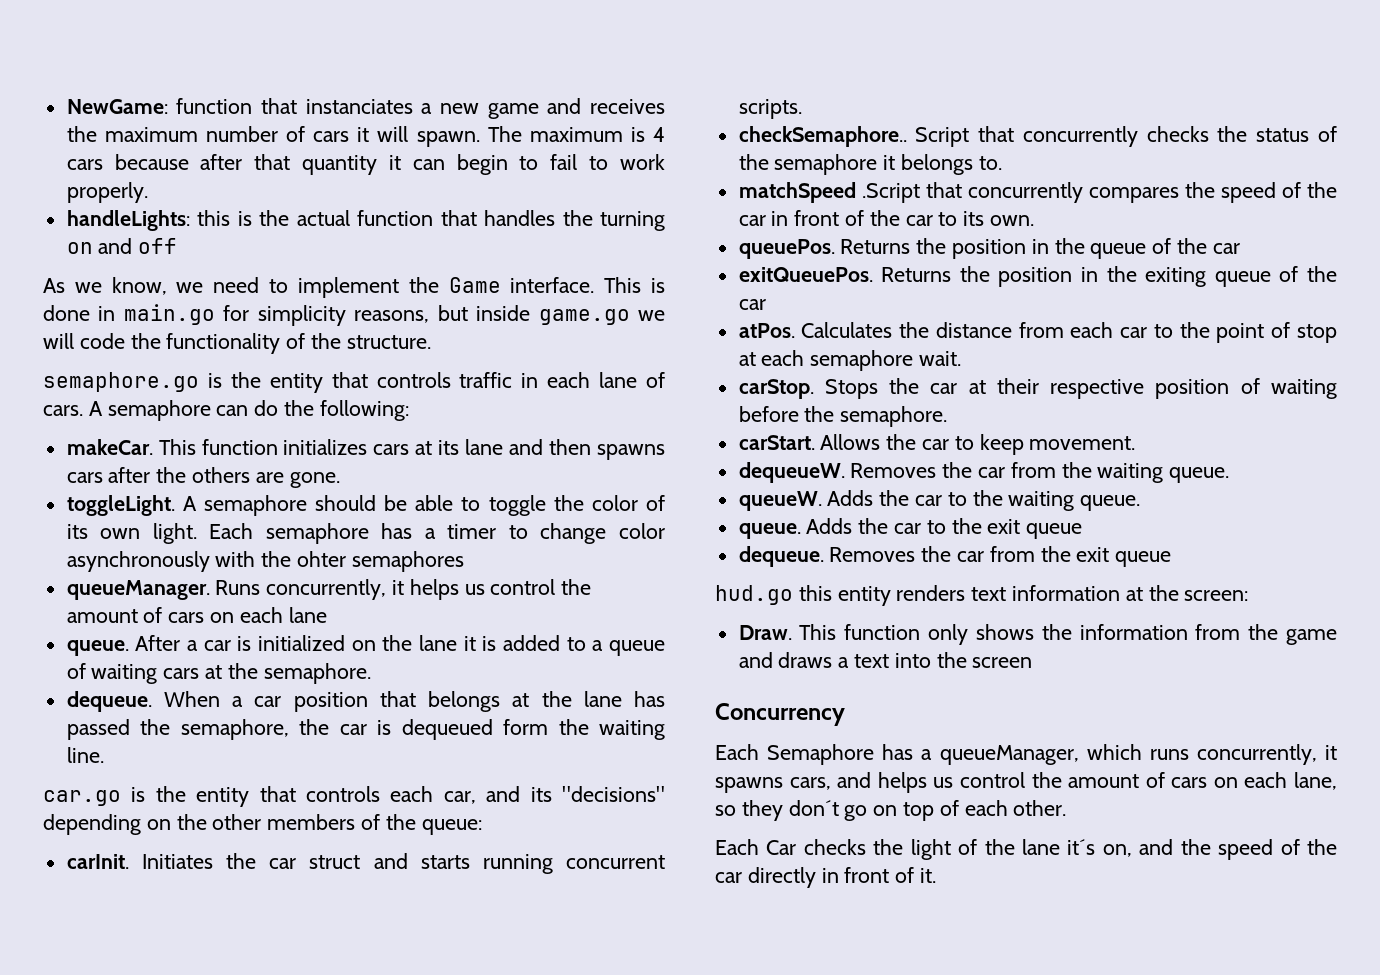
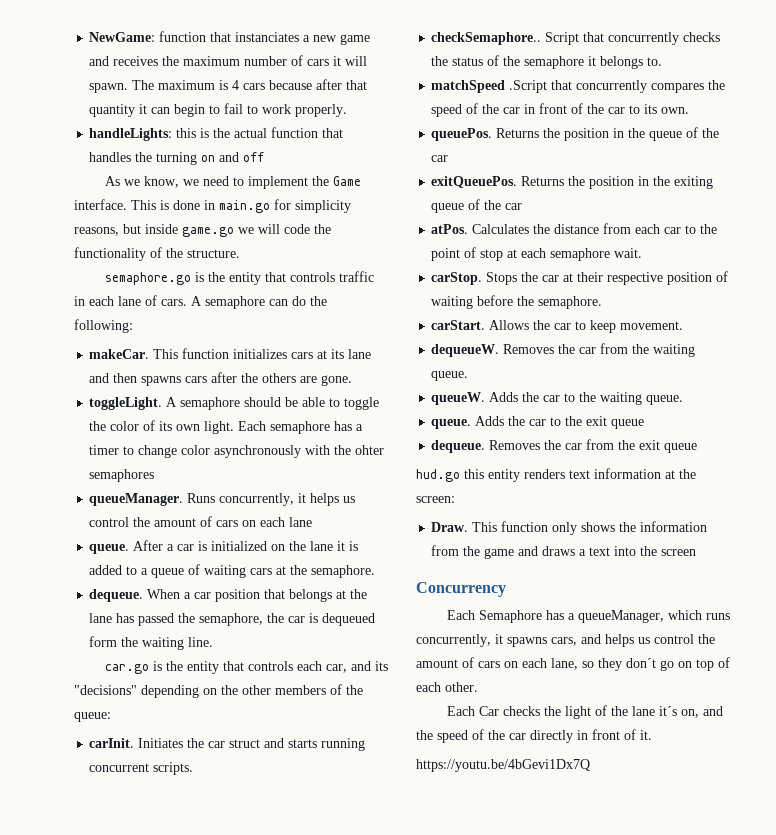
(937, 875) none -> [416,759,590,772] // https://youtu.be/4bGevi1Dx7Q

